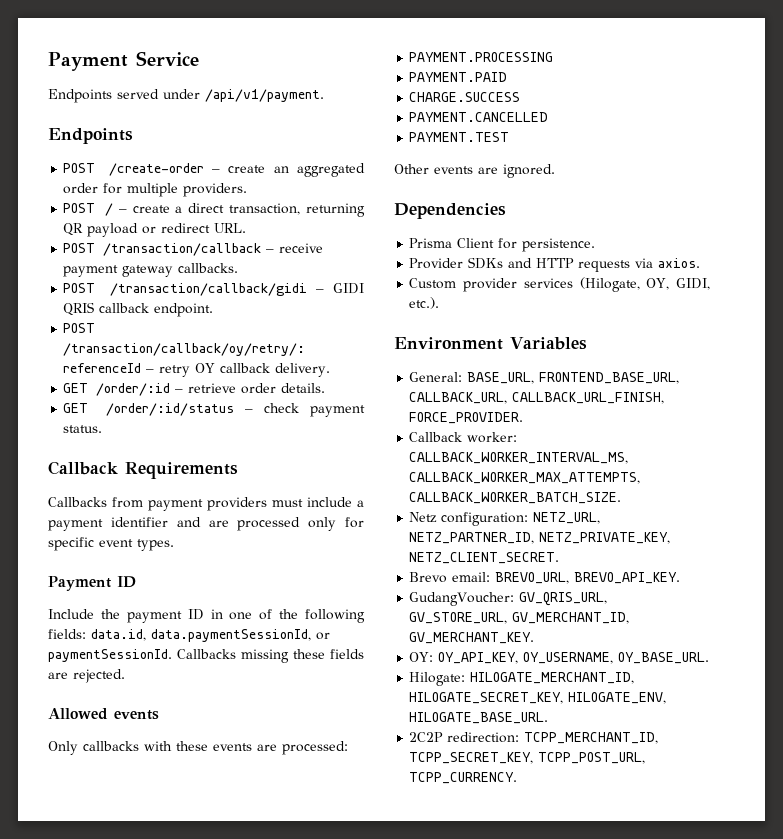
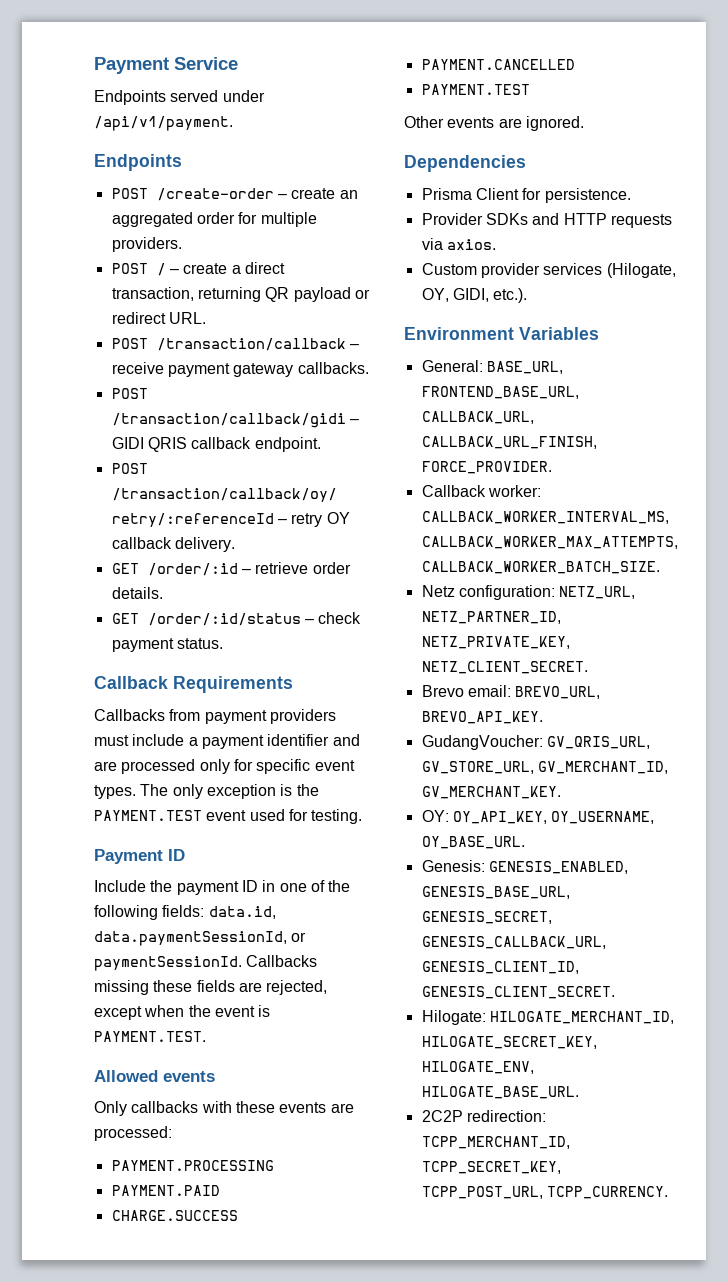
(174, 545) none -> [140,784,319,799] [94,809,363,824] The only exception is the PAYMENT.TEST event used for testing.
[73,669,125,683] rejected. -> [266,980,328,995] [94,1005,271,1020] [94,1031,206,1042] rejected, except when the event is PAYMENT.TEST.
(710, 658) none -> [421,860,628,874] [421,886,570,899] [421,911,552,924] [421,936,606,949] [421,961,579,974] [421,986,615,999] // Genesis: GENESIS_ENABLED, GENESIS_BASE_URL, GENESIS_SECRET, GENESIS_CALLBACK_URL, GENESIS_CLIENT_ID, GENESIS_CLIENT_SECRET.

